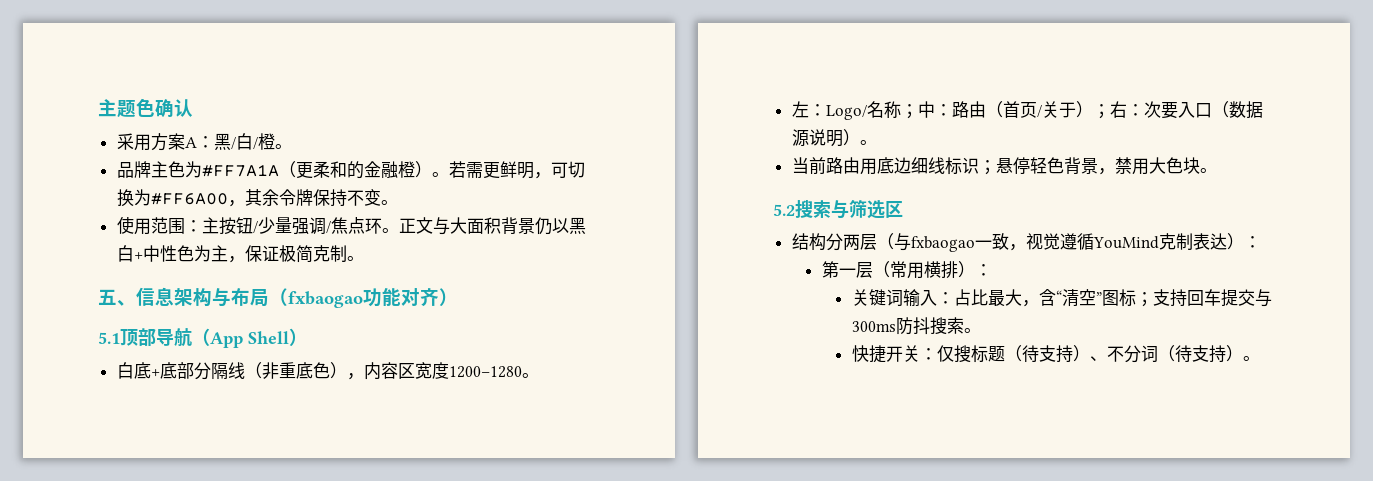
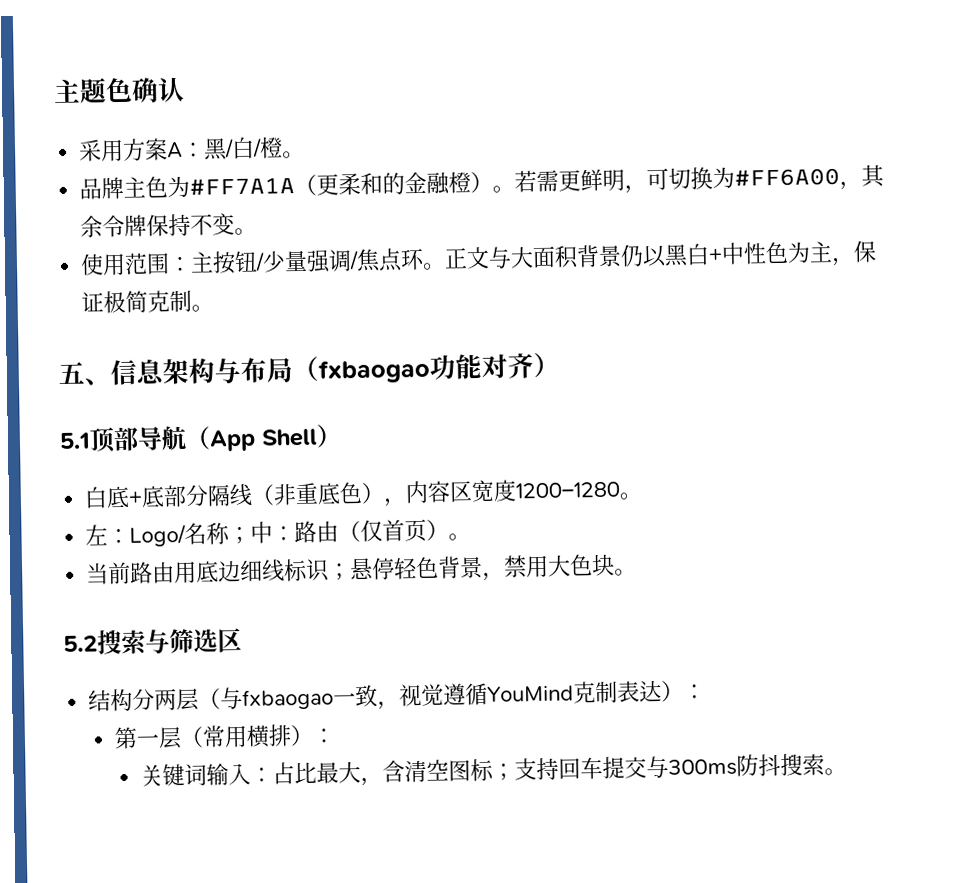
[1002,101,1263,119] [791,129,843,147] 首页/关于）；右：次要入口（数据源说明 -> [360,518,428,542] 仅首页
[1055,289,1102,307] “清空” -> [404,759,450,783] 清空
[851,345,1260,363] // 快捷开关：仅搜标题（待支持）、不分词（待支持）。 -> (848, 771) none

